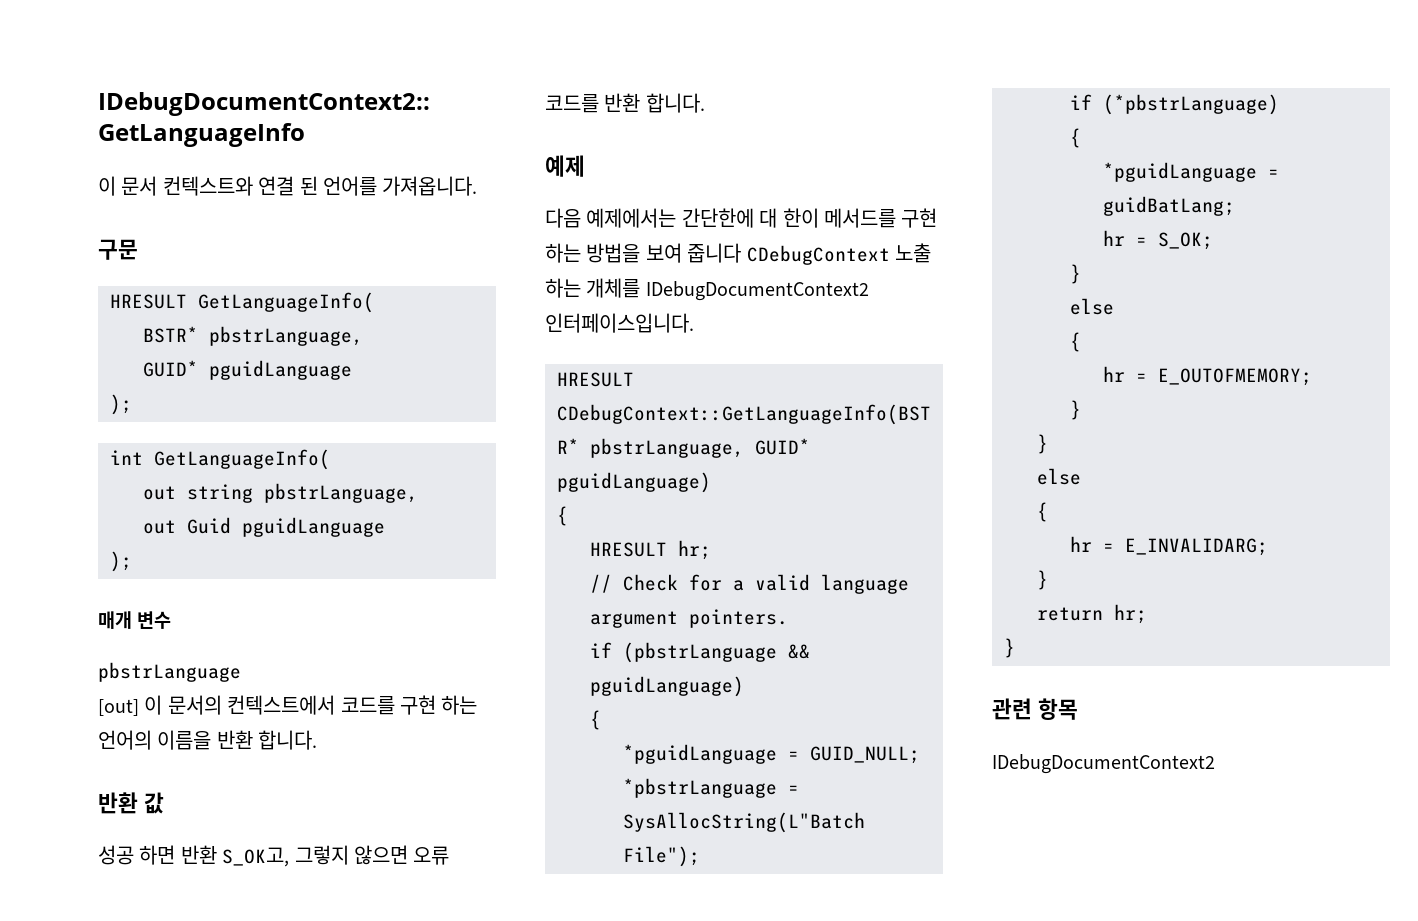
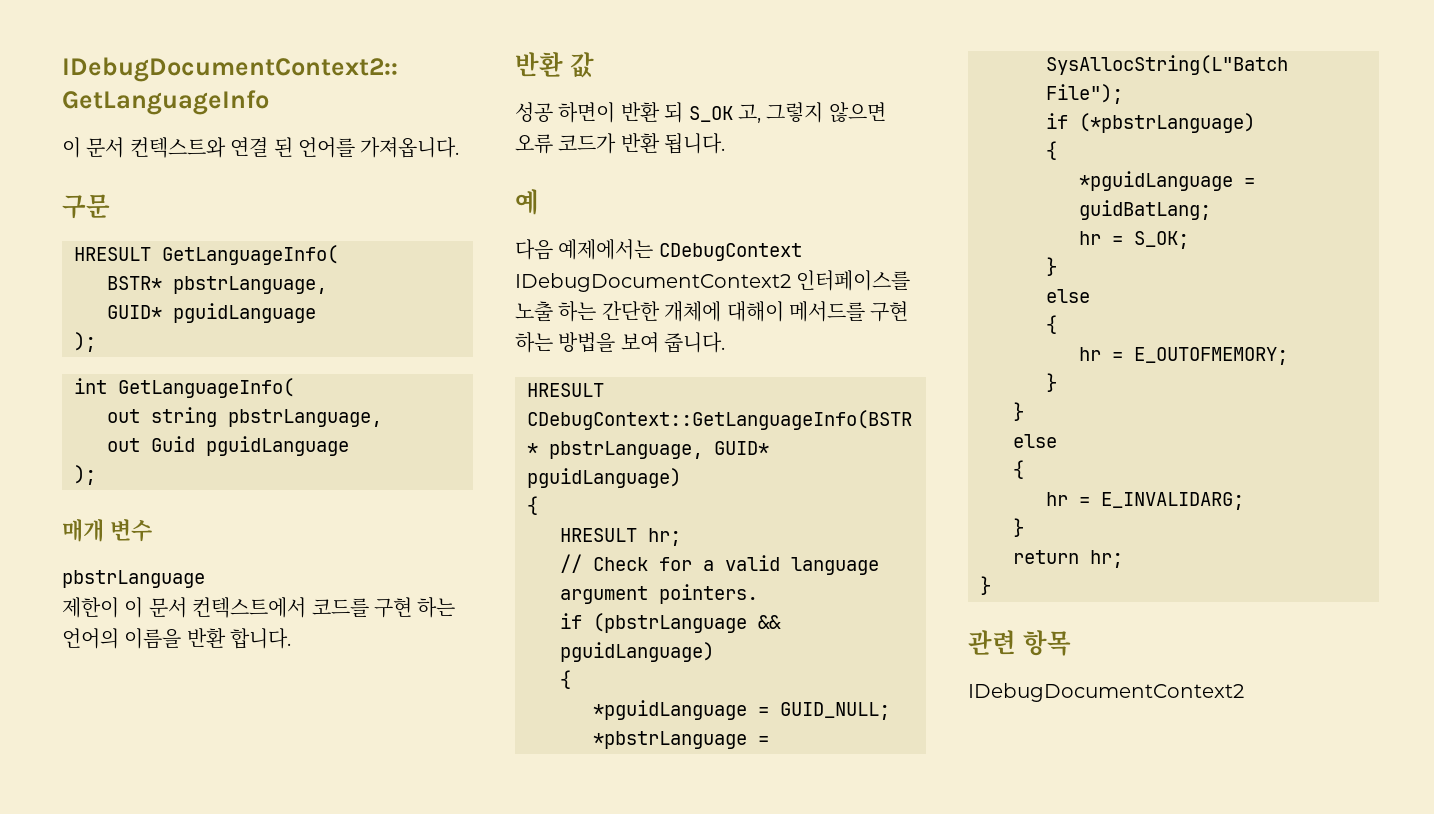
[98,695,222,716] [out] 이 문서의 -> [62,597,187,618] 제한이 이 문서
[139,845,450,867] [545,93,705,113] [545,155,585,177] [545,208,819,228] 하면 반환 S_OK고, 그렇지 않으면 오류 코드를 반환 합니다. // 예제 // 다음 예제에서는 간단한에 대 한이 -> [558,102,886,123] [515,133,726,154] [515,189,539,215] [515,239,802,261] [515,270,911,292] [515,301,784,322] 하면이 반환 되 S_OK 고, 그렇지 않으면 오류 코드가 반환 됩니다. // 예 // 다음 예제에서는 CDebugContext IDebugDocumentContext2 인터페이스를 노출 하는 간단한 개체에 대해이
[687,243,931,265] [545,278,869,301] [545,313,694,333] 줍니다 CDebugContext 노출 하는 개체를 IDebugDocumentContext2 인터페이스입니다. -> [664,332,726,353] 줍니다.

